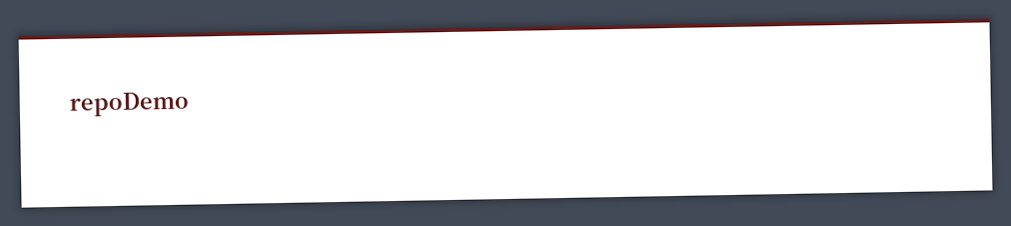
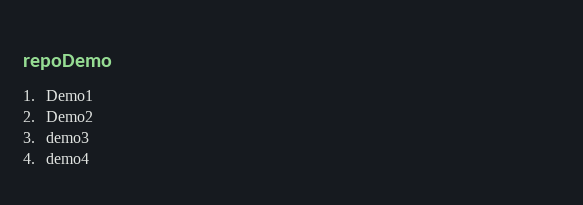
(189, 104) none -> [23,90,93,101] [23,111,93,122] [23,132,89,143] [23,153,89,164] // 1. Demo1 // 2. Demo2 // 3. demo3 // 4. demo4

